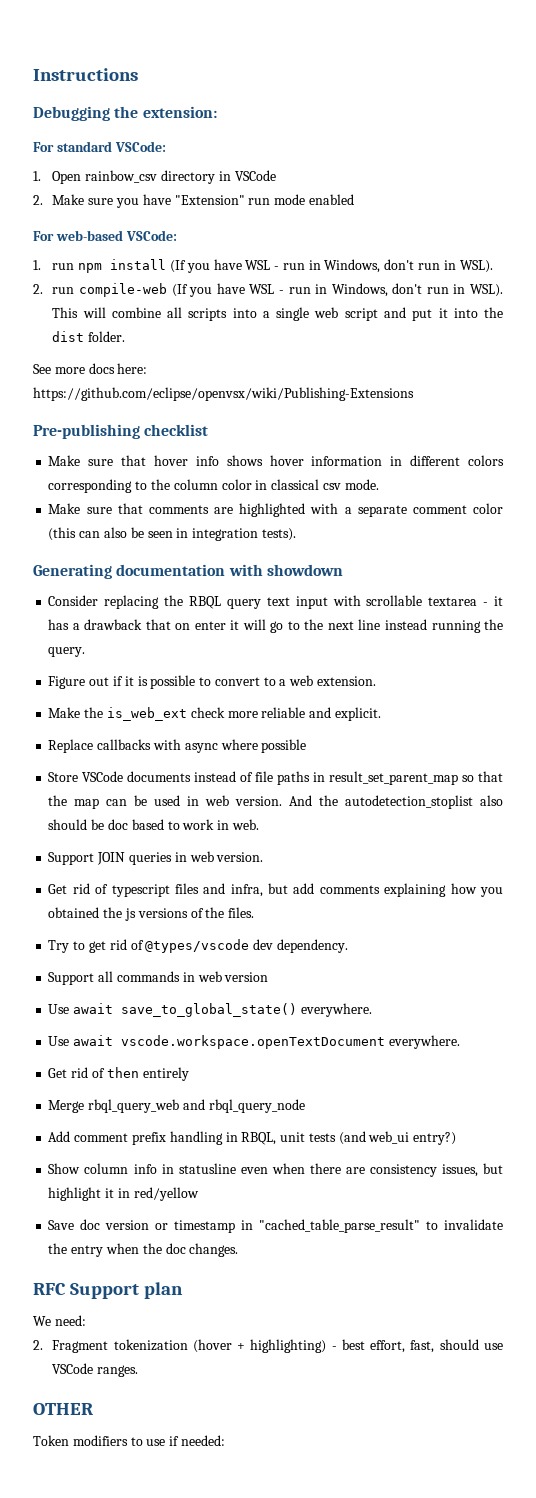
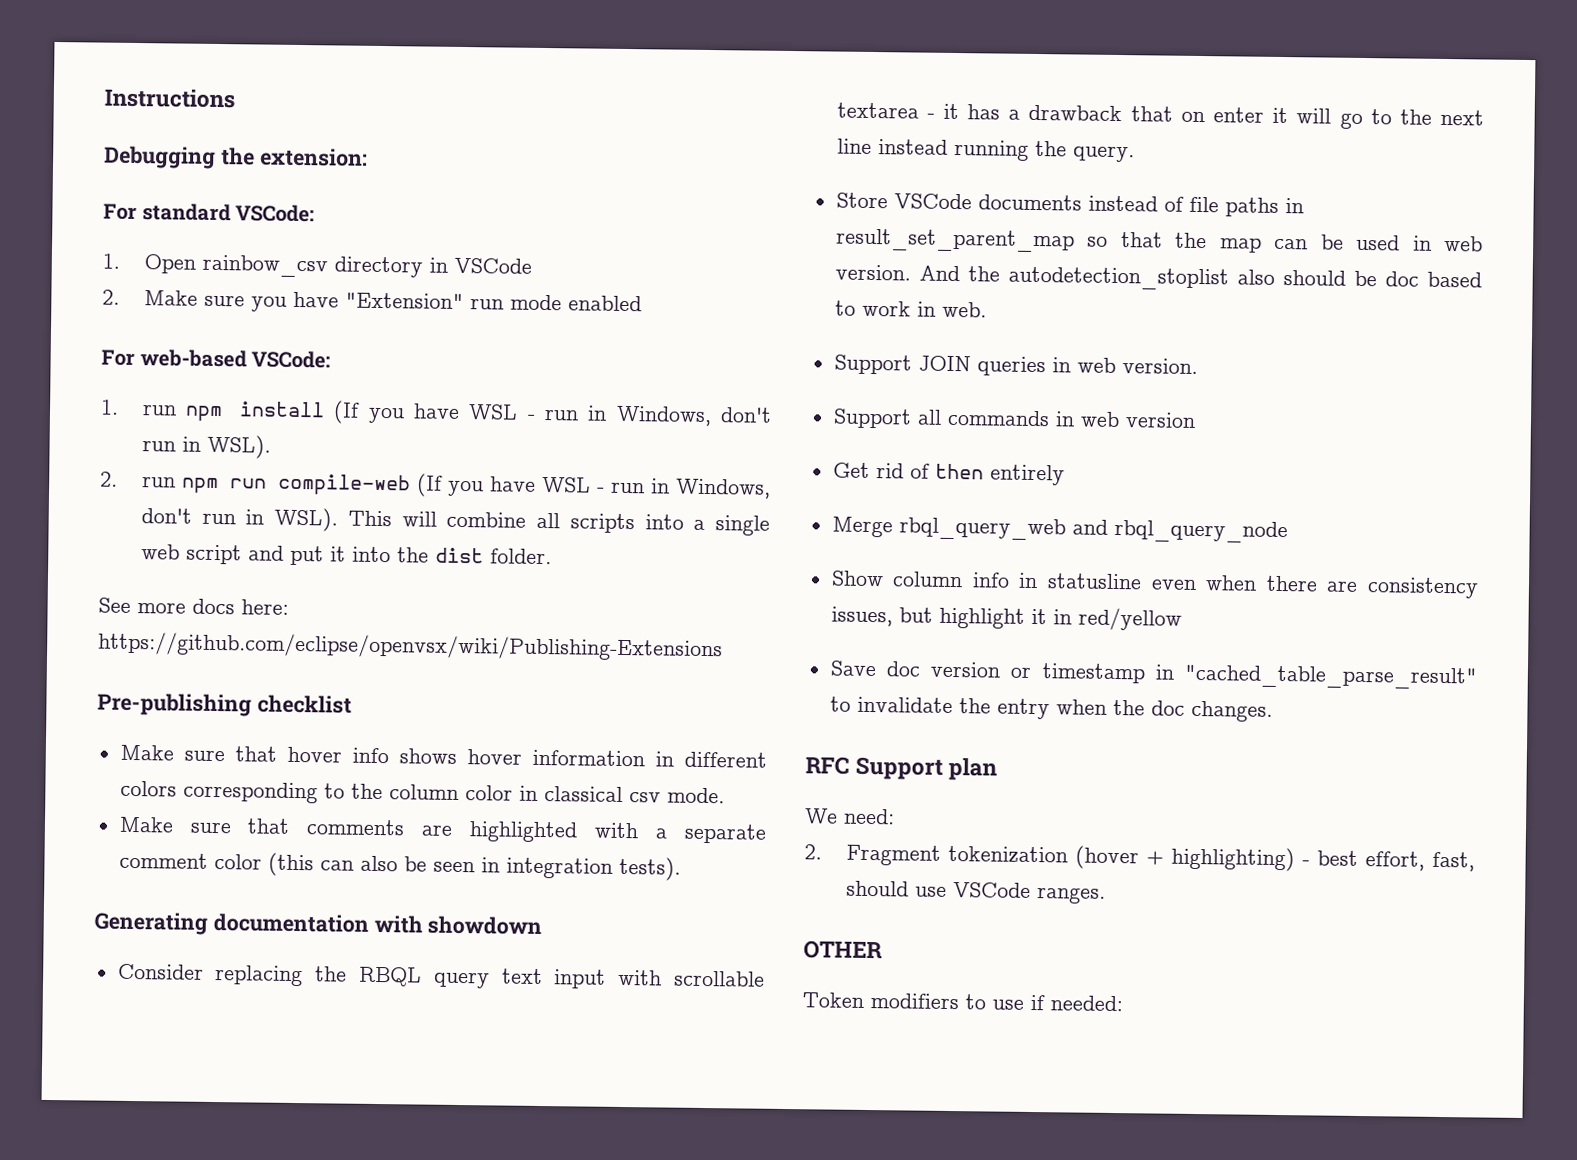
(75, 290) none -> [181,477,267,494] npm run
[48,675,376,689] [48,707,381,721] [48,739,307,753] // Figure out if it is possible to convert to a web extension. // Make the is_web_ext check more reliable and explicit. // Replace callbacks with async where possible -> (1135, 154) none
[48,883,503,897] [48,907,255,921] [48,939,348,953] // Get rid of typescript files and infra, but add comments explaining how you obtained the js versions of the files. // Try to get rid of @types/vscode dev dependency. -> (1198, 366) none
[48,1003,372,1017] [48,1035,460,1049] // Use await save_to_global_state() everywhere. // Use await vscode.workspace.openTextDocument everywhere. -> (1196, 420) none
[48,1131,457,1145] // Add comment prefix handling in RBQL, unit tests (and web_ui entry?) -> (1288, 531) none

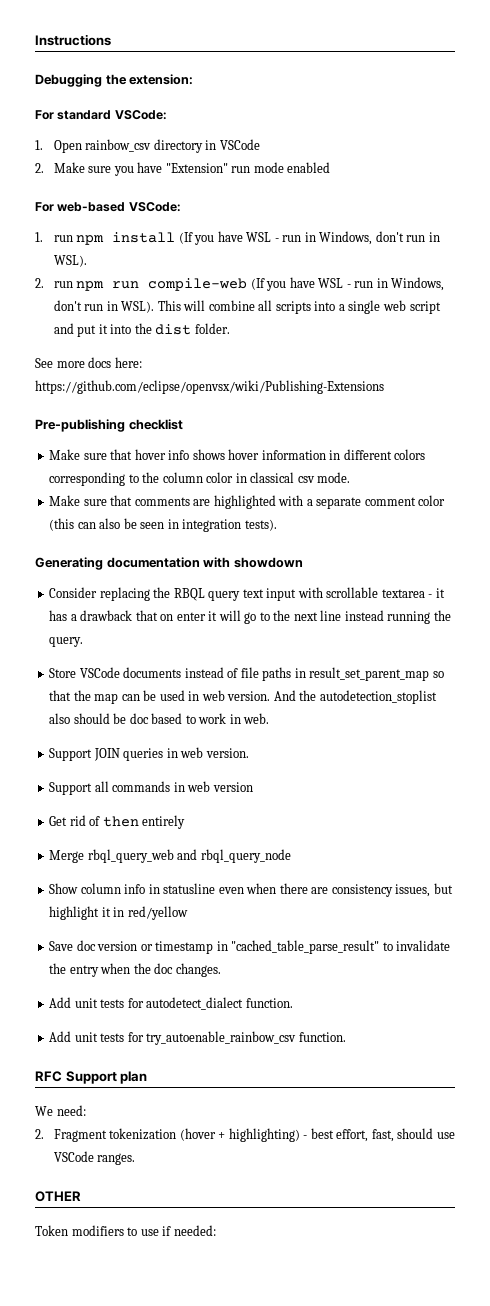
(1273, 711) none -> [49,997,293,1010] [49,1031,346,1045] // Add unit tests for autodetect_dialect function. // Add unit tests for try_autoenable_rainbow_csv function.

